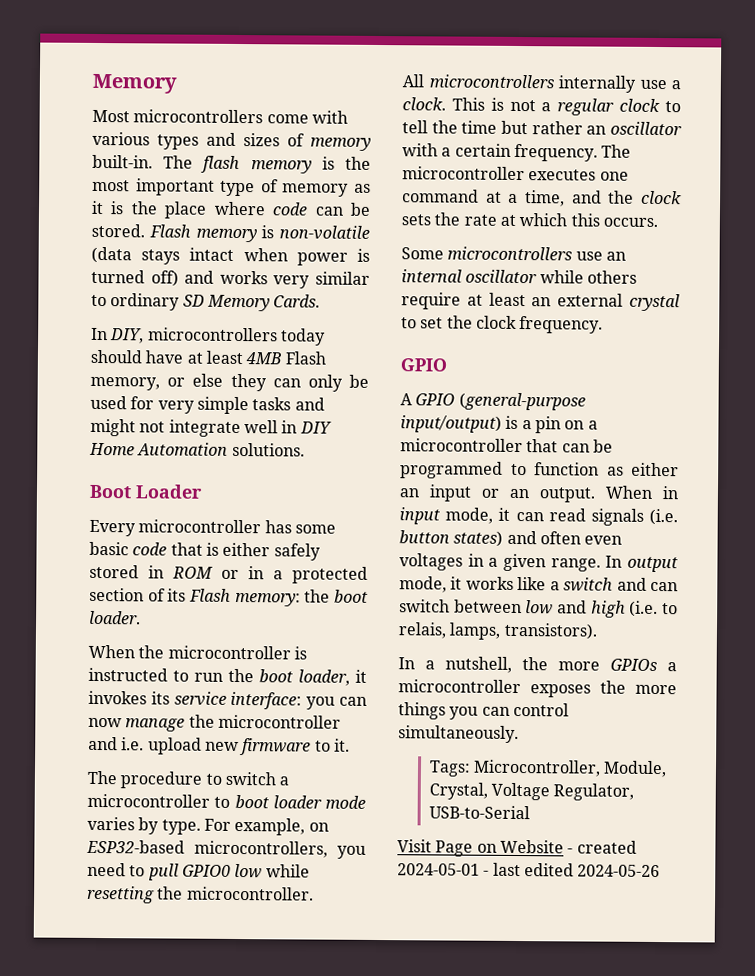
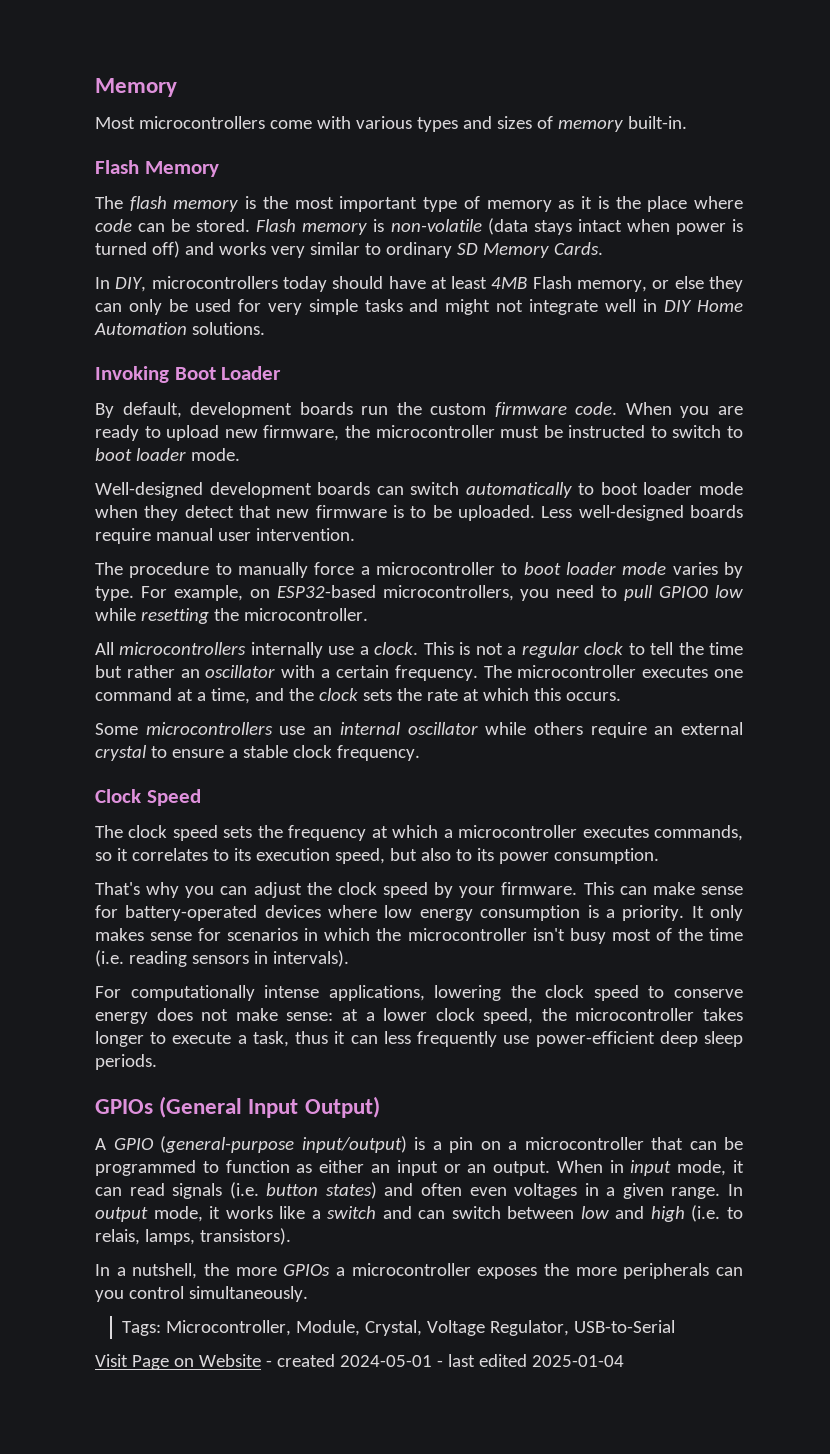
(153, 161) none -> [95,160,219,177] // Flash Memory //
(305, 449) none -> [95,366,169,383] Invoking
[89,519,336,537] [89,541,321,561] [89,564,368,584] [89,587,368,607] [89,610,141,625] [88,644,307,660] [88,667,367,686] [88,690,367,710] [88,714,341,732] [88,736,350,756] Every microcontroller has some basic code that is either safely stored in ROM or in a protected section of its Flash memory: the boot loader. // When the microcontroller is instructed to run the boot loader, it invokes its service interface: you can now manage the microcontroller and i.e. upload new firmware to it. -> [95,402,743,418] [95,425,743,441] [95,448,240,461] [95,482,743,498] [95,505,743,521] [95,528,355,544] By default, development boards run the custom firmware code. When you are ready to upload new firmware, the microcontroller must be instructed to switch to boot loader mode. // Well-designed development boards can switch automatically to boot loader mode when they detect that new firmware is to be uploaded. Less well-designed boards require manual user intervention.
[224,771,276,786] switch -> [238,562,355,578] manually force
[466,292,526,307] at least -> (647, 730) none
[420,315,473,329] set the -> [171,745,288,758] ensure a stable
[400,358,447,372] GPIO -> [95,789,201,806] [95,825,743,841] [95,848,659,864] [95,882,743,898] [95,905,744,921] [95,928,744,944] [95,950,349,967] [95,985,743,1001] [95,1008,743,1024] [95,1031,743,1047] [95,1054,157,1070] [95,1096,380,1118] Clock Speed // The clock speed sets the frequency at which a microcontroller executes commands, so it correlates to its execution speed, but also to its power consumption. // That's why you can adjust the clock speed by your firmware. This can make sense for battery-operated devices where low energy consumption is a priority. It only makes sense for scenarios in which the microcontroller isn't busy most of the time (i.e. reading sensors in intervals). // For computationally intense applications, lowering the clock speed to conserve energy does not make sense: at a lower clock speed, the microcontroller takes longer to execute a task, thus it can less frequently use power-efficient deep sleep periods. // GPIOs (General Input Output)
[398,702,510,720] things you can -> [623,1263,743,1279] [95,1290,124,1302] peripherals can you
[577,864,661,878] 2024-05-26 -> [531,1355,624,1367] 2025-01-04

